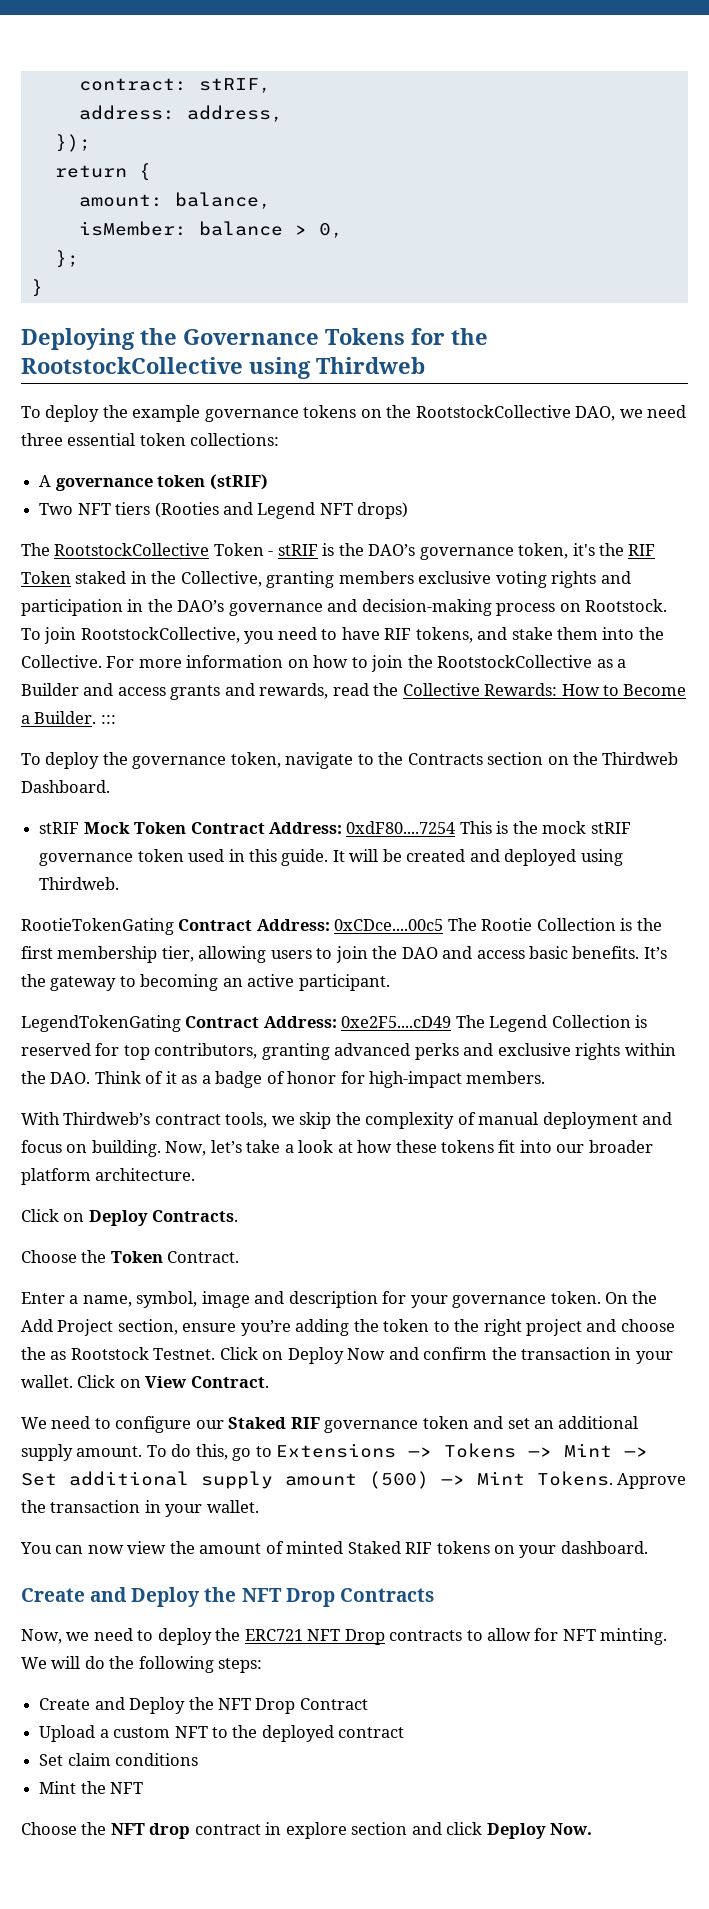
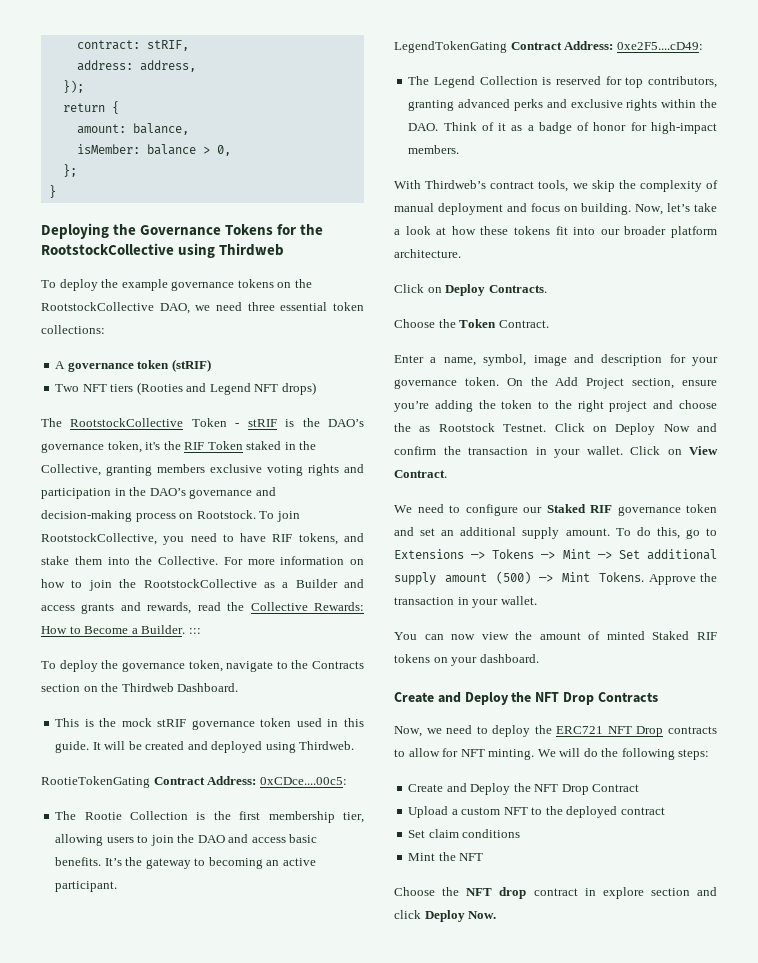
[39,821,456,834] stRIF Mock Token Contract Address: 0xdF80....7254 -> (239, 687) none
[334,919,444,931] 0xCDce....00c5 -> [259,777,347,785] 0xCDce....00c5: //
[341,1016,452,1028] 0xe2F5....cD49 -> [616,42,703,50] 0xe2F5....cD49: //

